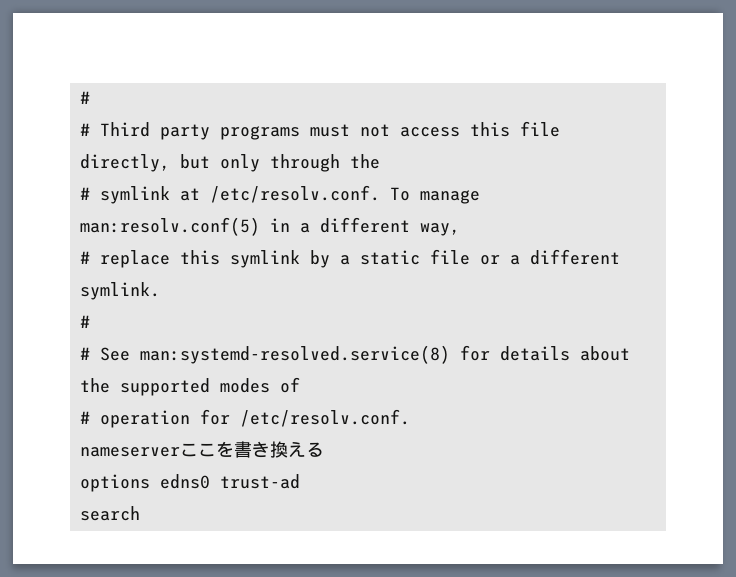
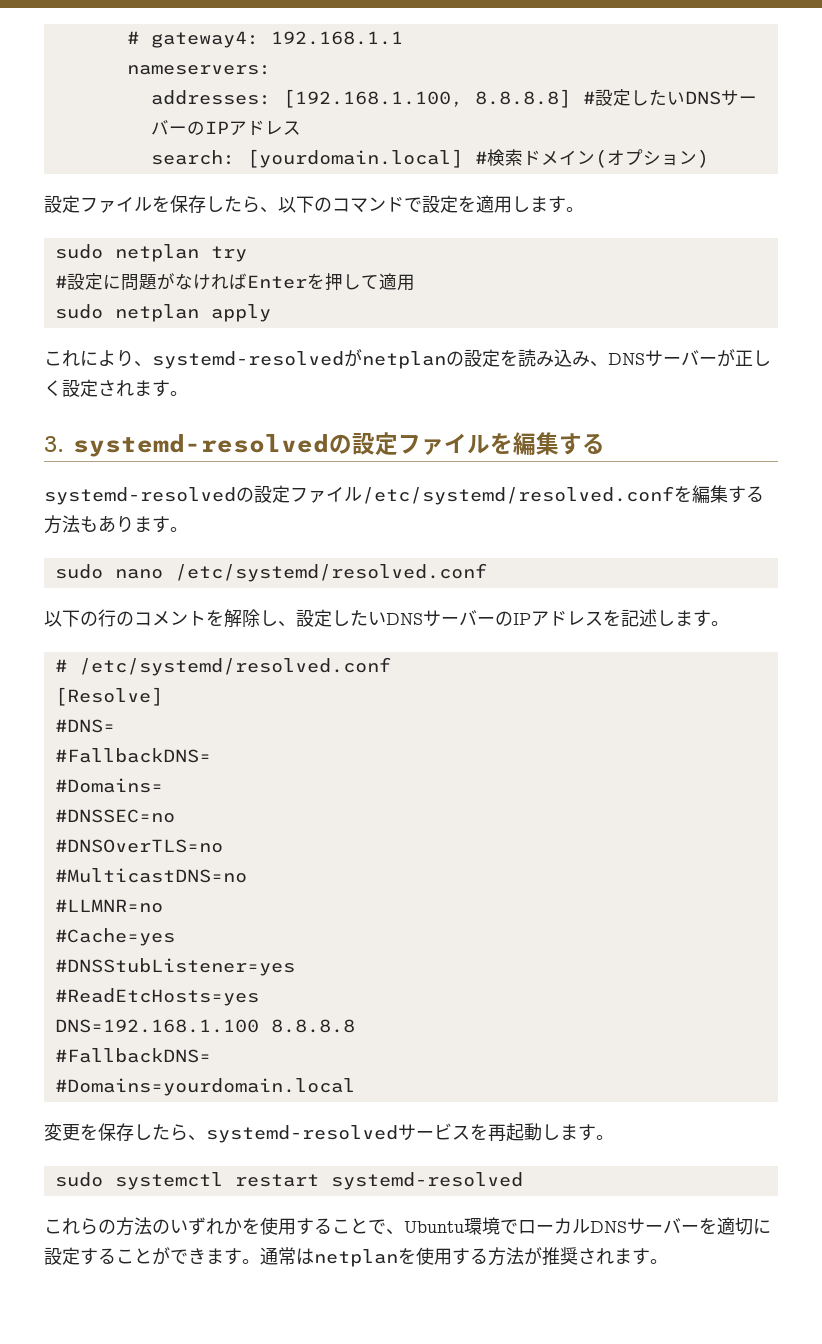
[80,91,91,104] [80,121,561,140] [80,154,381,172] [80,185,481,204] [80,217,461,236] [80,249,621,268] [80,282,161,300] [80,315,91,328] [80,345,631,364] [80,377,301,396] [80,409,411,428] [80,441,325,458] [80,474,301,492] [80,506,141,521] # // # Third party programs must not access this file directly, but only through the // # symlink at /etc/resolv.conf. To manage man:resolv.conf(5) in a different way, // # replace this symlink by a static file or a different symlink. // # // # See man:systemd-resolved.service(8) for details about the supported modes of // # operation for /etc/resolv.conf. // nameserverここを書き換える // options edns0 trust-ad // search -> [126,31,403,48] [126,65,271,75] [150,89,757,108] [150,120,301,136] [150,149,709,168] [44,195,584,213] [54,244,247,262] [54,273,415,291] [54,304,271,322] [44,349,771,369] [44,379,188,397] [44,432,605,457] [44,485,764,505] [44,515,188,534] [54,563,487,582] [44,609,729,628] [54,657,391,676] [54,687,163,706] [54,719,115,733] [54,748,211,763] [54,778,163,793] [54,809,175,823] [54,839,223,853] [54,868,247,883] [54,899,163,913] [54,928,175,946] [54,958,295,976] [54,988,259,1006] [54,1019,355,1033] [54,1048,211,1063] [54,1078,355,1096] [44,1123,614,1143] [54,1172,523,1190] [44,1217,771,1236] [44,1247,668,1267] # gateway4: 192.168.1.1 // nameservers: // addresses: [192.168.1.100, 8.8.8.8] #設定したいDNSサーバーのIPアドレス // search: [yourdomain.local] #検索ドメイン(オプション) // 設定ファイルを保存したら、以下のコマンドで設定を適用します。 // sudo netplan try // #設定に問題がなければEnterを押して適用 // sudo netplan apply // これにより、systemd-resolvedがnetplanの設定を読み込み、DNSサーバーが正しく設定されます。 // 3. systemd-resolvedの設定ファイルを編集する // systemd-resolvedの設定ファイル/etc/systemd/resolved.confを編集する方法もあります。 // sudo nano /etc/systemd/resolved.conf // 以下の行のコメントを解除し、設定したいDNSサーバーのIPアドレスを記述します。 // # /etc/systemd/resolved.conf // [Resolve] // #DNS= // #FallbackDNS= // #Domains= // #DNSSEC=no // #DNSOverTLS=no // #MulticastDNS=no // #LLMNR=no // #Cache=yes // #DNSStubListener=yes // #ReadEtcHosts=yes // DNS=192.168.1.100 8.8.8.8 // #FallbackDNS= // #Domains=yourdomain.local // 変更を保存したら、systemd-resolvedサービスを再起動します。 // sudo systemctl restart systemd-resolved // これらの方法のいずれかを使用することで、Ubuntu環境でローカルDNSサーバーを適切に設定することができます。通常はnetplanを使用する方法が推奨されます。

